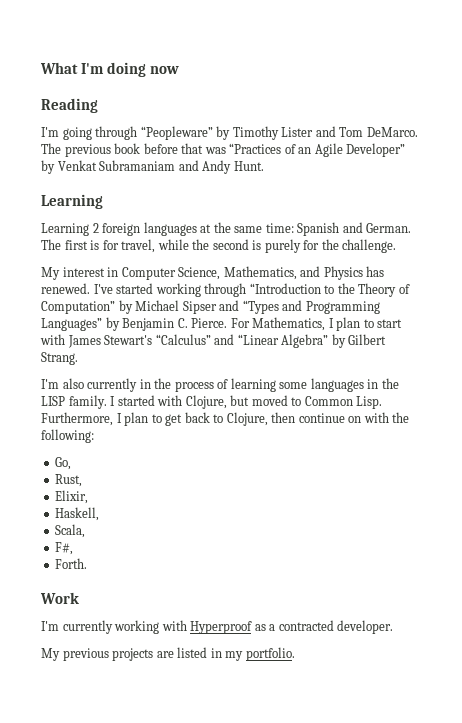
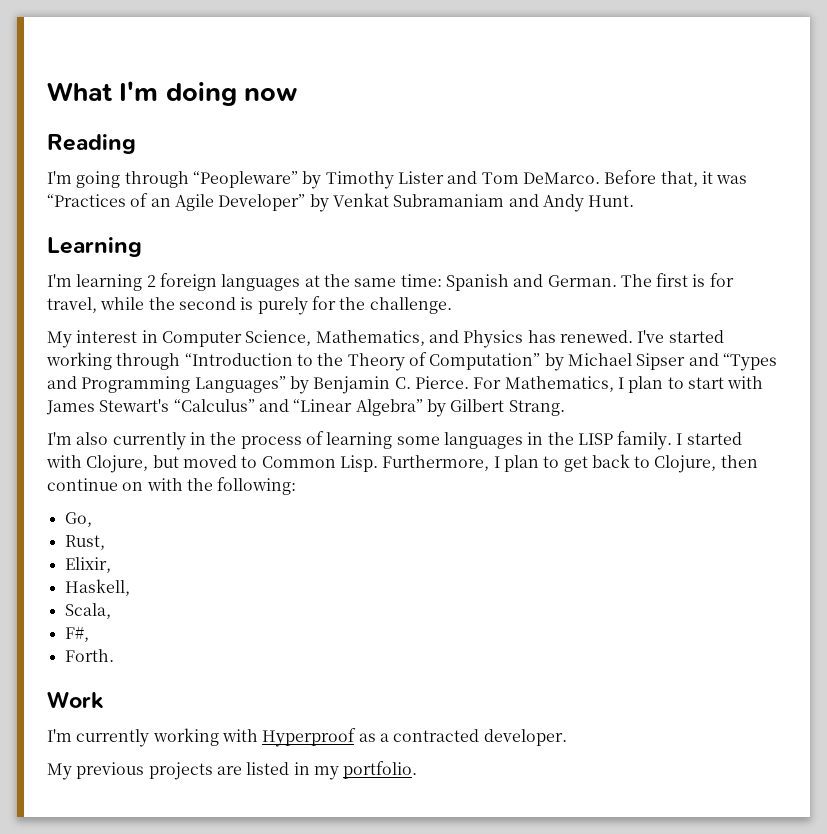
[41,143,204,157] The previous book before that -> [604,170,713,187] Before that, it
[41,223,89,236] Learning -> [47,274,143,291] I'm learning

